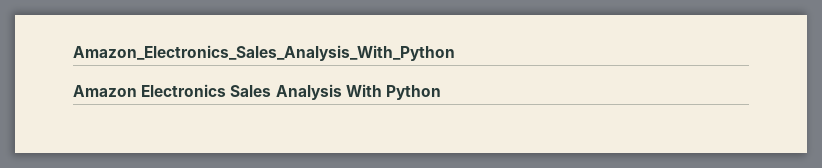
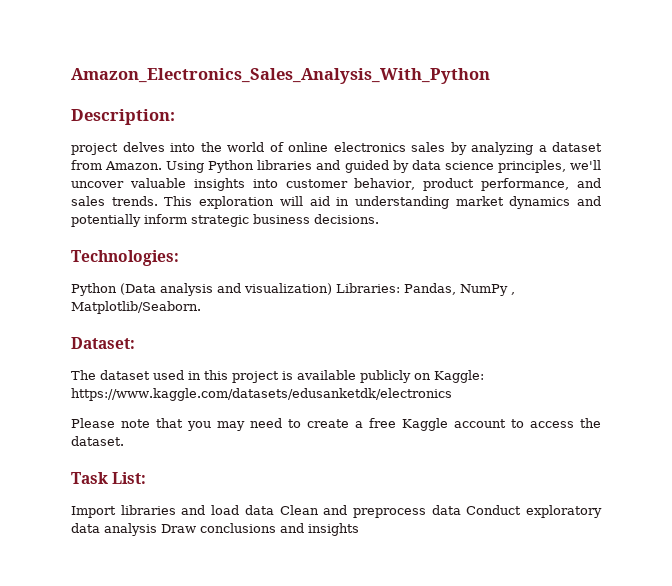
[73,84,441,100] Amazon Electronics Sales Analysis With Python -> [71,109,175,125] [71,142,602,155] [71,160,601,173] [71,178,601,191] [71,196,601,209] [71,214,379,227] [71,250,179,266] [71,283,515,296] [71,301,201,314] [71,337,135,349] [71,370,484,383] [71,388,452,401] [71,418,601,431] [71,436,124,446] [71,472,147,484] [71,505,602,518] [71,523,359,536] Description: // project delves into the world of online electronics sales by analyzing a dataset from Amazon. Using Python libraries and guided by data science principles, we'll uncover valuable insights into customer behavior, product performance, and sales trends. This exploration will aid in understanding market dynamics and potentially inform strategic business decisions. // Technologies: // Python (Data analysis and visualization) Libraries: Pandas, NumPy , Matplotlib/Seaborn. // Dataset: // The dataset used in this project is available publicly on Kaggle: https://www.kaggle.com/datasets/edusanketdk/electronics // Please note that you may need to create a free Kaggle account to access the dataset. // Task List: // Import libraries and load data Clean and preprocess data Conduct exploratory data analysis Draw conclusions and insights

